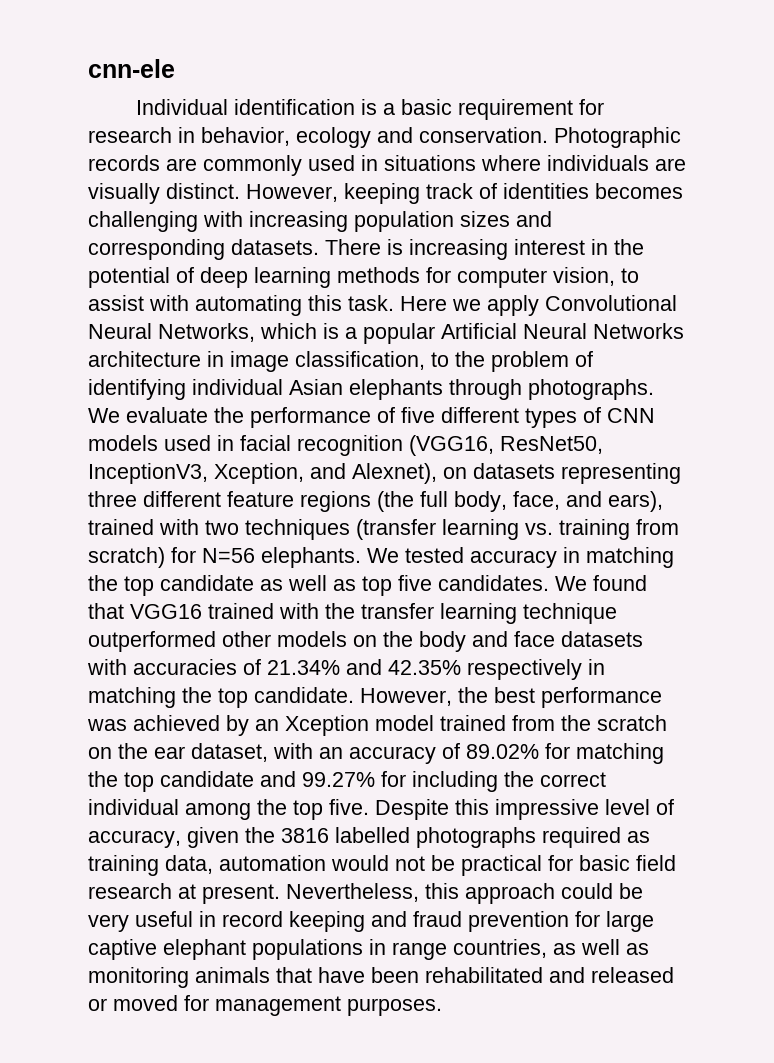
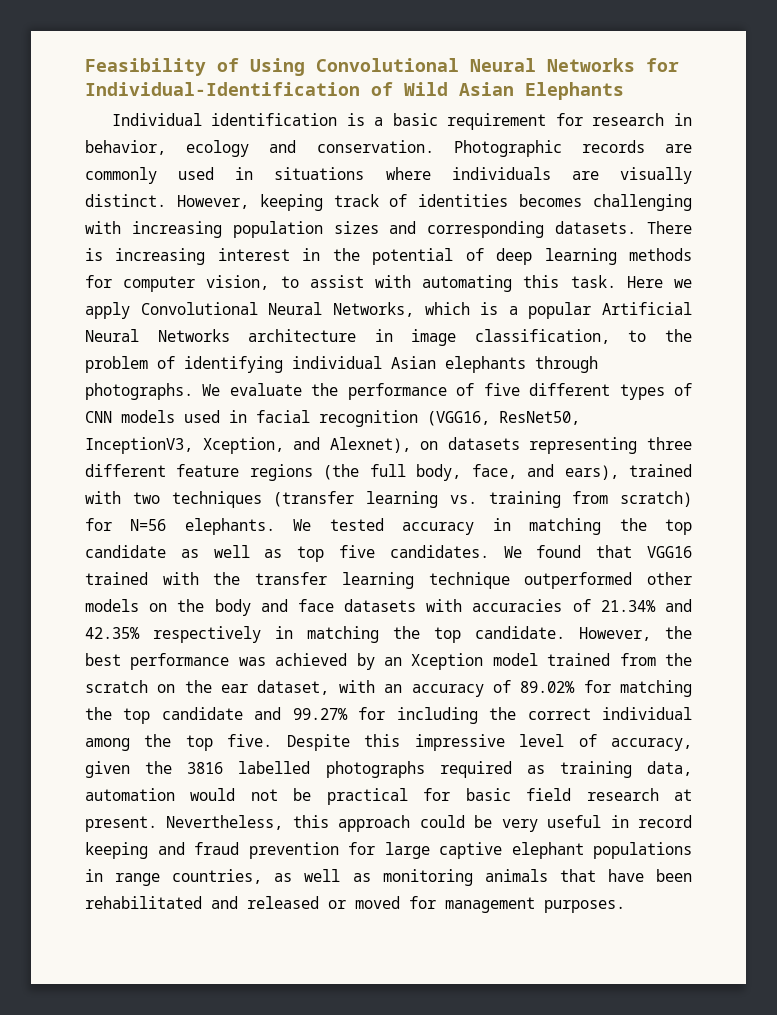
[88,59,175,78] cnn-ele -> [85,58,679,76] [85,82,624,100] Feasibility of Using Convolutional Neural Networks for Individual-Identification of Wild Asian Elephants

